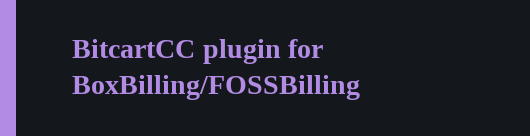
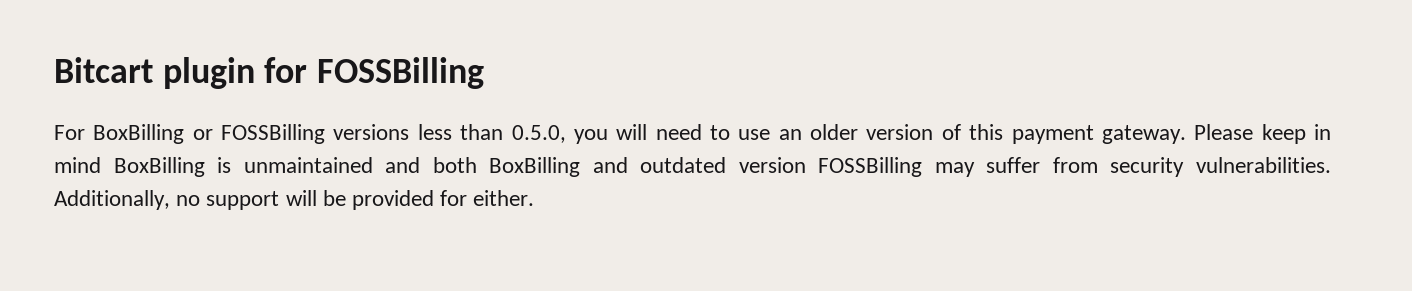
[72,39,195,58] BitcartCC -> [54,57,153,83] Bitcart
[72,75,360,100] BoxBilling/FOSSBilling -> [317,57,485,89] [54,124,1331,144] [54,157,1331,177] [54,190,535,210] FOSSBilling // For BoxBilling or FOSSBilling versions less than 0.5.0, you will need to use an older version of this payment gateway. Please keep in mind BoxBilling is unmaintained and both BoxBilling and outdated version FOSSBilling may suffer from security vulnerabilities. Additionally, no support will be provided for either.

